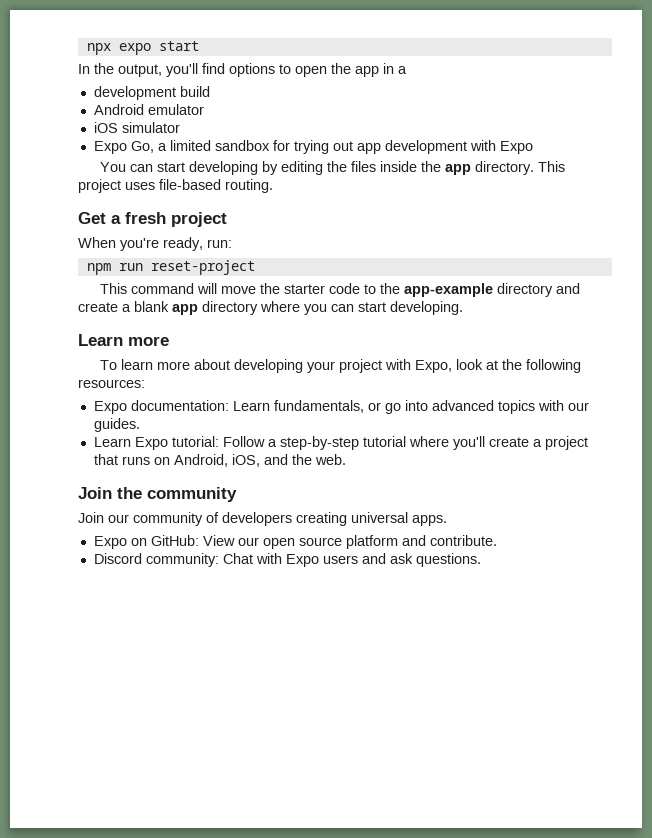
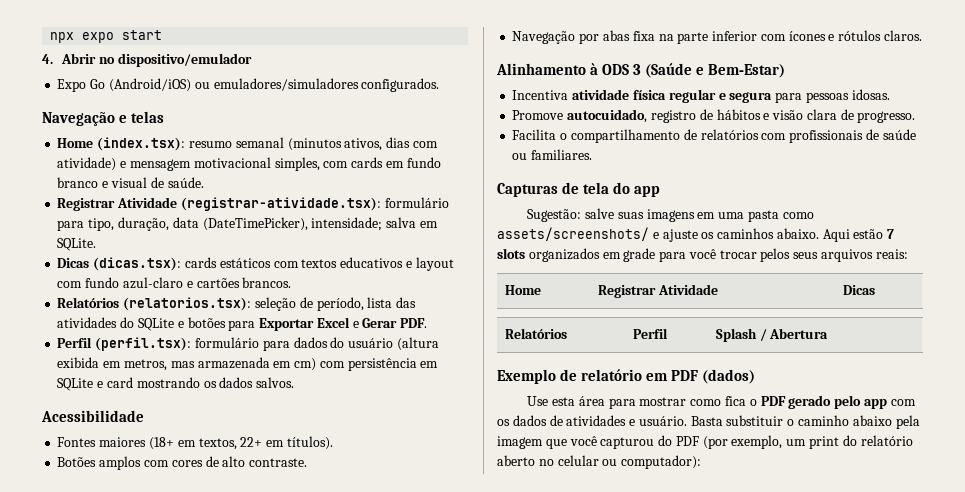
[78,63,407,77] [93,86,210,100] [93,104,204,115] [93,122,180,133] [93,140,533,154] [100,161,566,175] [78,179,273,193] [78,212,227,227] [78,237,232,251] [86,260,255,275] [100,283,581,297] [78,301,463,315] [78,334,169,346] [100,359,582,373] [78,379,145,388] [93,400,589,414] [93,418,140,432] [93,436,588,450] [93,454,346,467] [78,487,237,502] [78,512,447,526] [93,535,497,549] [93,553,481,567] In the output, you'll find options to open the app in a // development build // Android emulator // iOS simulator // Expo Go, a limited sandbox for trying out app development with Expo // You can start developing by editing the files inside the app directory. This project uses file-based routing. // Get a fresh project // When you're ready, run: // npm run reset-project // This command will move the starter code to the app-example directory and create a blank app directory where you can start developing. // Learn more // To learn more about developing your project with Expo, look at the following resources: // Expo documentation: Learn fundamentals, or go into advanced topics with our guides. // Learn Expo tutorial: Follow a step-by-step tutorial where you'll create a project that runs on Android, iOS, and the web. // Join the community // Join our community of developers creating universal apps. // Expo on GitHub: View our open source platform and contribute. // Discord community: Chat with Expo users and ask questions. -> [42,53,252,67] [57,78,440,92] [42,111,165,126] [57,137,438,151] [57,157,441,171] [57,177,204,188] [57,197,449,211] [57,217,438,231] [57,238,97,251] [57,257,454,271] [57,277,292,289] [57,297,417,311] [57,317,428,331] [57,337,439,351] [57,357,439,371] [57,377,295,391] [41,410,144,422] [57,436,333,450] [57,456,308,470] [512,30,922,44] [496,63,786,78] [512,89,890,103] [512,109,916,123] [512,129,916,143] [512,149,593,160] [497,182,661,197] [527,208,814,222] [497,227,895,242] [497,248,908,262] [504,285,541,295] [597,284,718,298] [842,285,875,295] [504,328,567,339] [632,328,668,339] [715,328,829,342] [497,369,756,384] [527,395,916,409] [497,415,920,429] [497,435,913,449] [497,455,702,469] 4. Abrir no dispositivo/emulador // Expo Go (Android/iOS) ou emuladores/simuladores configurados. // Navegação e telas // Home (index.tsx): resumo semanal (minutos ativos, dias com atividade) e mensagem motivacional simples, com cards em fundo branco e visual de saúde. // Registrar Atividade (registrar-atividade.tsx): formulário para tipo, duração, data (DateTimePicker), intensidade; salva em SQLite. // Dicas (dicas.tsx): cards estáticos com textos educativos e layout com fundo azul-claro e cartões brancos. // Relatórios (relatorios.tsx): seleção de período, lista das atividades do SQLite e botões para Exportar Excel e Gerar PDF. // Perfil (perfil.tsx): formulário para dados do usuário (altura exibida em metros, mas armazenada em cm) com persistência em SQLite e card mostrando os dados salvos. // Acessibilidade // Fontes maiores (18+ em textos, 22+ em títulos). // Botões amplos com cores de alto contraste. // Navegação por abas fixa na parte inferior com ícones e rótulos claros. // Alinhamento à ODS 3 (Saúde e Bem‑Estar) // Incentiva atividade física regular e segura para pessoas idosas. // Promove autocuidado, registro de hábitos e visão clara de progresso. // Facilita o compartilhamento de relatórios com profissionais de saúde ou familiares. // Capturas de tela do app // Sugestão: salve suas imagens em uma pasta como assets/screenshots/ e ajuste os caminhos abaixo. Aqui estão 7 slots organizados em grade para você trocar pelos seus arquivos reais: // Home | Registrar Atividade | Dicas // Relatórios | Perfil | Splash / Abertura // Exemplo de relatório em PDF (dados) // Use esta área para mostrar como fica o PDF gerado pelo app com os dados de atividades e usuário. Basta substituir o caminho abaixo pela imagem que você capturou do PDF (por exemplo, um print do relatório aberto no celular ou computador):

